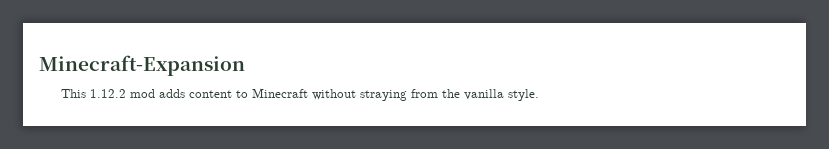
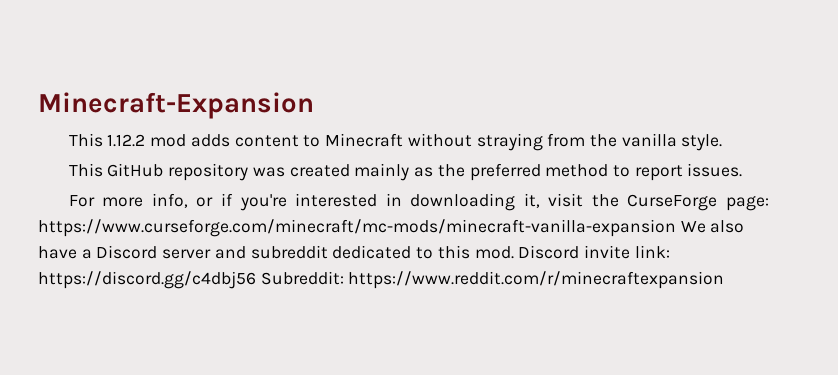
(539, 95) none -> [68,163,743,181] [68,193,769,211] [38,219,745,237] [38,245,670,259] [38,271,725,289] // This GitHub repository was created mainly as the preferred method to report issues. // For more info, or if you're interested in downloading it, visit the CurseForge page: https://www.curseforge.com/minecraft/mc-mods/minecraft-vanilla-expansion We also have a Discord server and subreddit dedicated to this mod. Discord invite link: https://discord.gg/c4dbj56 Subreddit: https://www.reddit.com/r/minecraftexpansion

